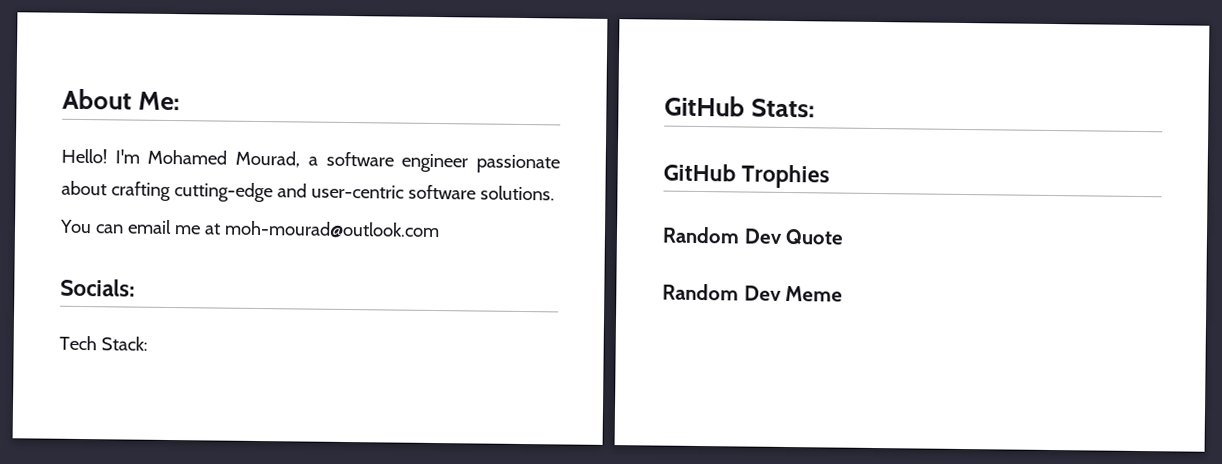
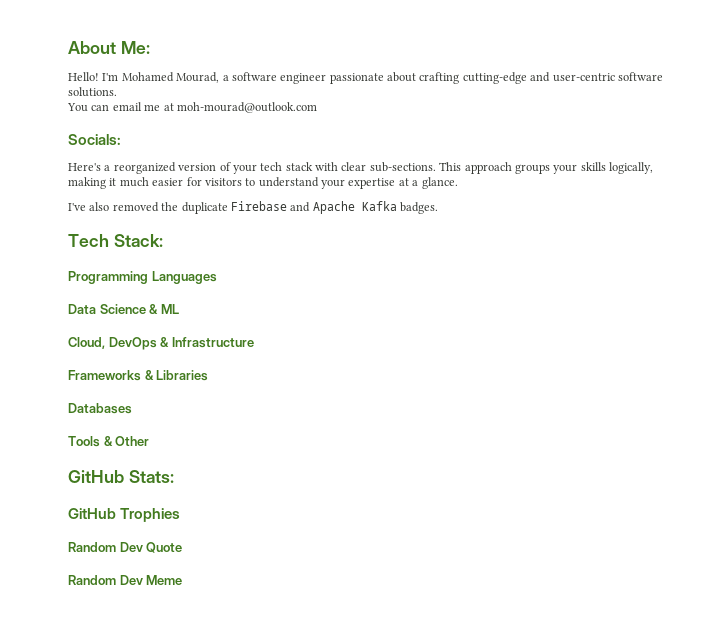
[59,335,148,351] Tech Stack: -> [68,162,653,174] [68,177,458,189] [68,201,438,214] [68,234,163,247] [68,271,217,284] [68,304,179,314] [68,337,254,350] [68,370,209,381] [68,403,132,414] [68,436,150,447] Here's a reorganized version of your tech stack with clear sub-sections. This approach groups your skills logically, making it much easier for visitors to understand your expertise at a glance. // I've also removed the duplicate Firebase and Apache Kafka badges. // Tech Stack: // Programming Languages // Data Science & ML // Cloud, DevOps & Infrastructure // Frameworks & Libraries // Databases // Tools & Other

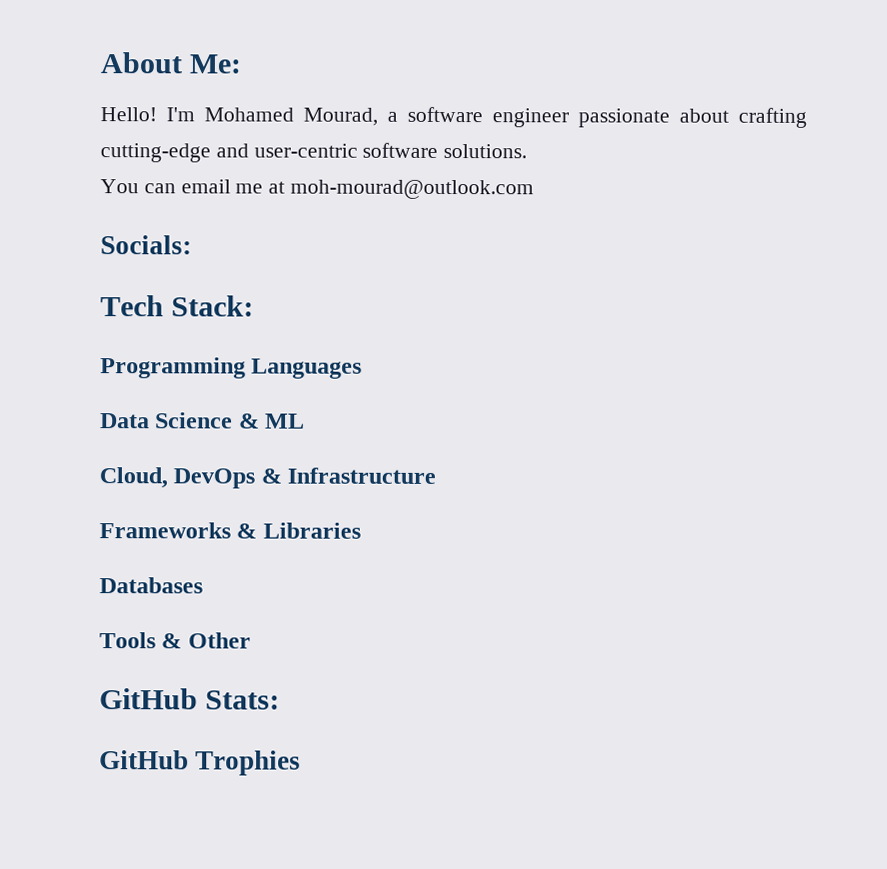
[68,162,653,174] [68,177,458,189] [68,201,438,214] // Here's a reorganized version of your tech stack with clear sub-sections. This approach groups your skills logically, making it much easier for visitors to understand your expertise at a glance. // I've also removed the duplicate Firebase and Apache Kafka badges. -> (192, 245) none
[68,542,183,553] [68,575,183,585] // Random Dev Quote // Random Dev Meme -> (302, 763) none

